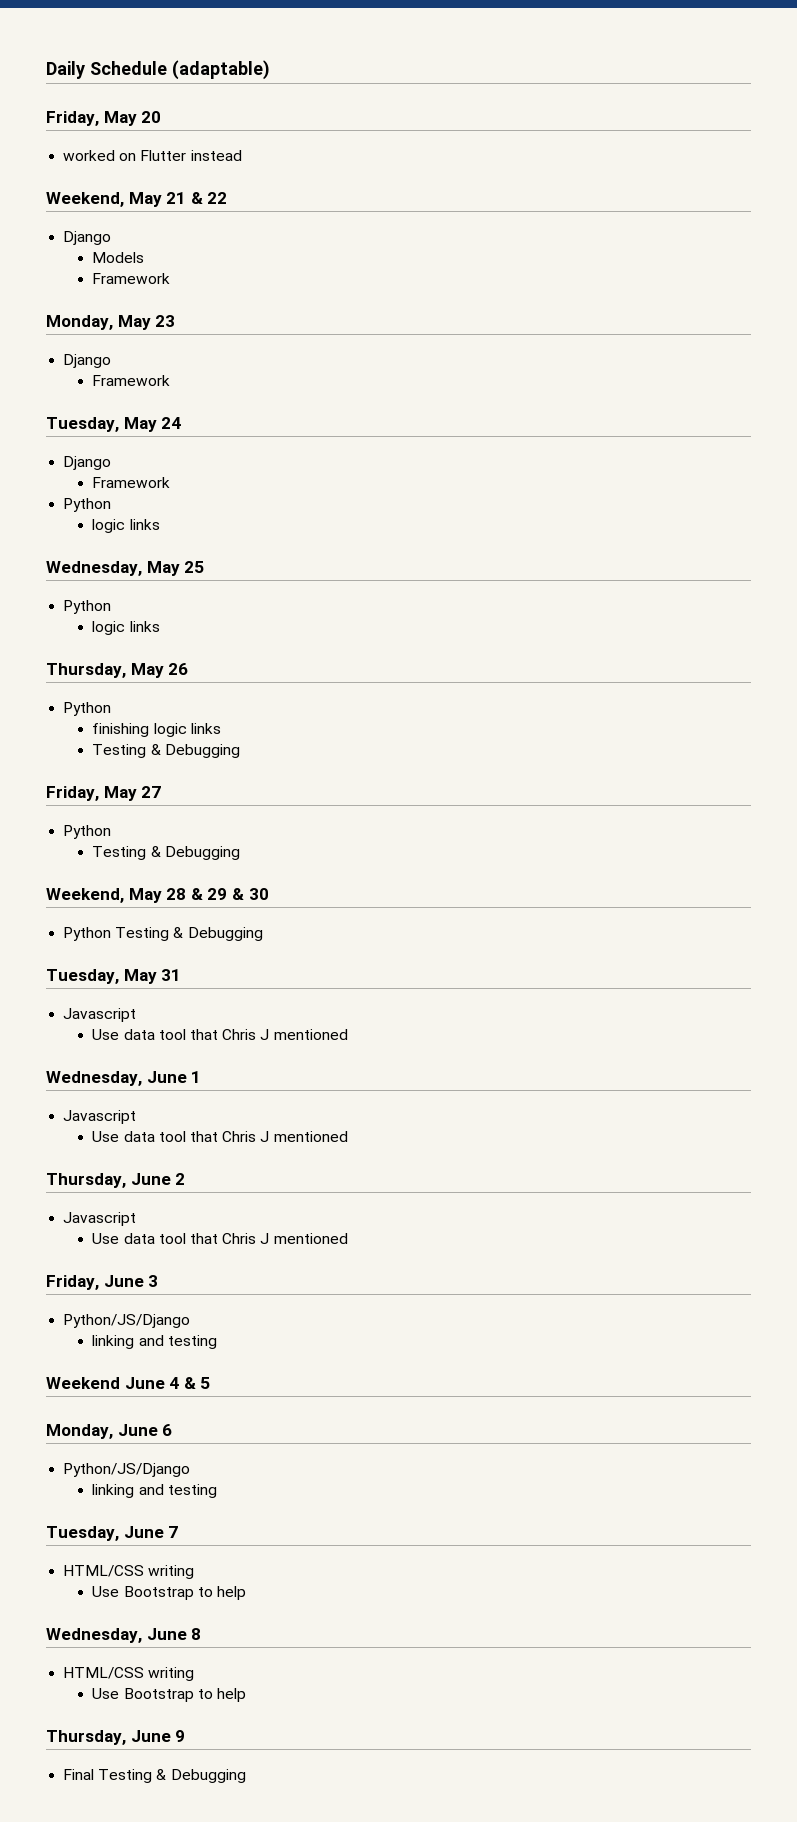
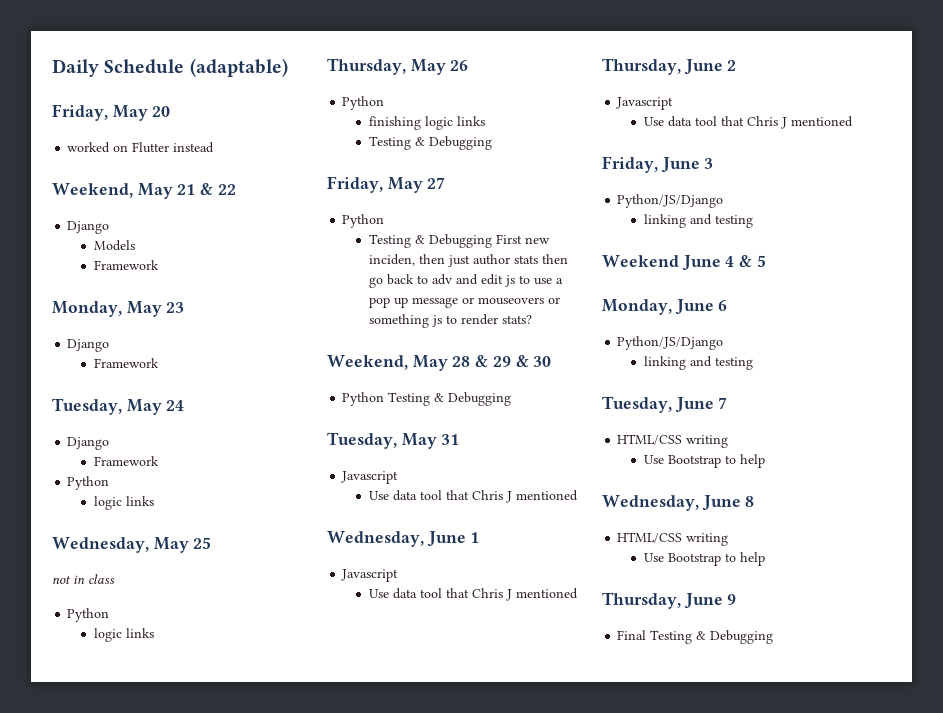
(205, 567) none -> [52,574,115,584] // not in class
(240, 853) none -> [496,234,551,244] [369,254,569,267] [369,274,564,288] [369,297,561,308] [369,314,533,328] First new inciden, then just author stats then go back to adv and edit js to use a pop up message or mouseovers or something js to render stats?

